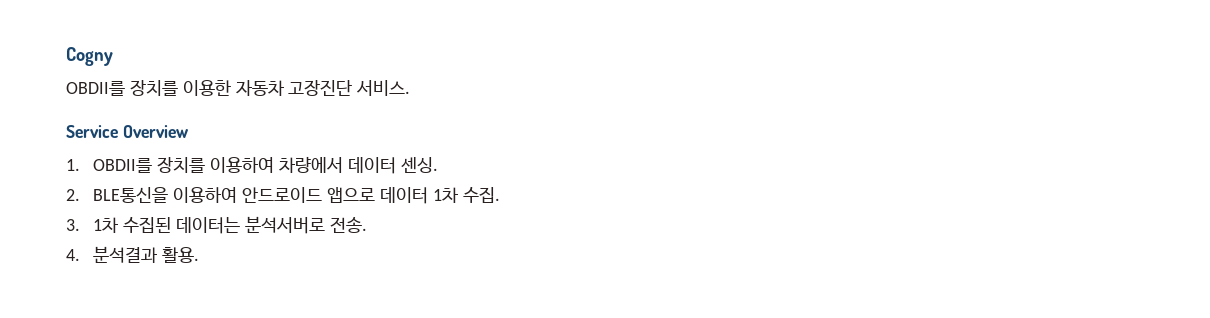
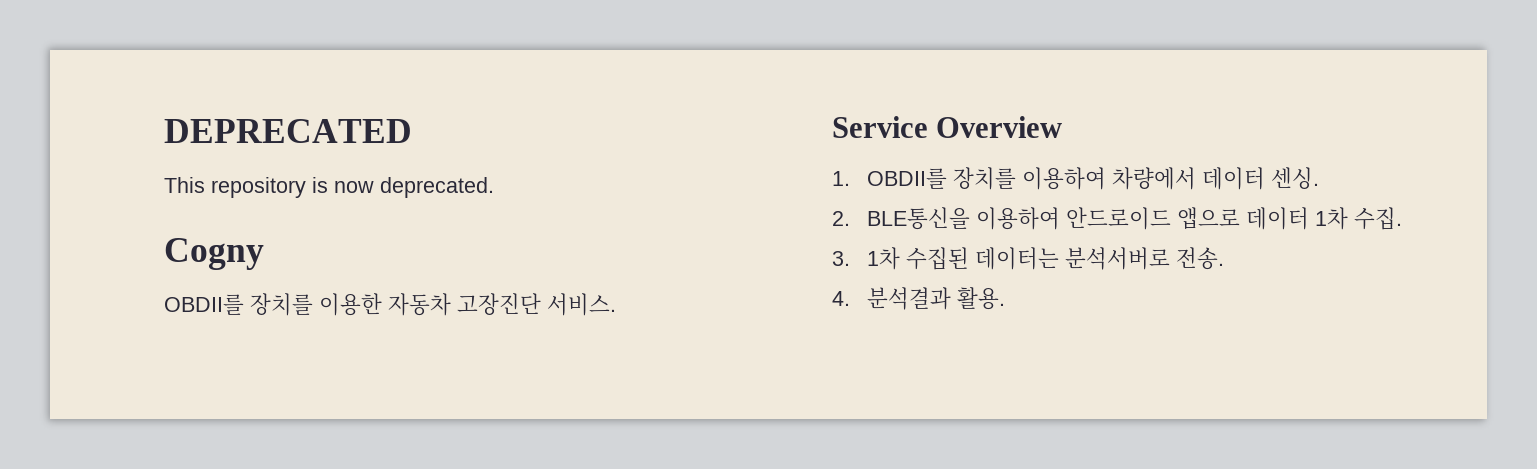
(66, 56) none -> [164,119,412,143] [164,177,494,198] DEPRECATED // This repository is now deprecated. //

